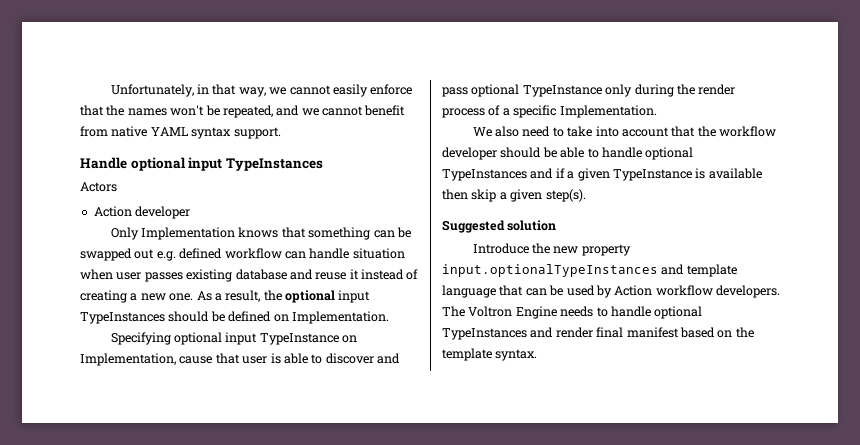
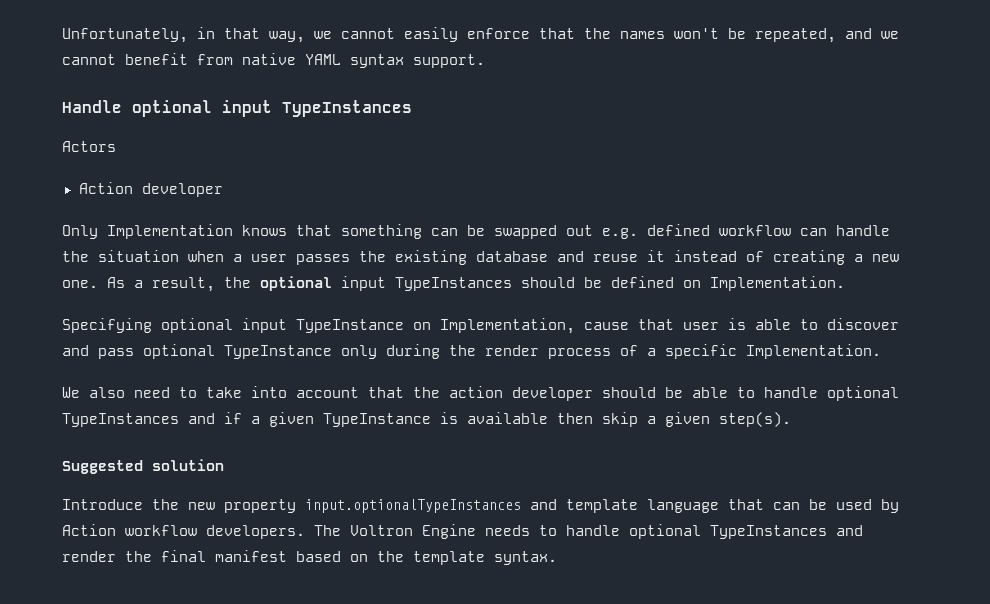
(350, 253) none -> [62,251,89,262] the
(113, 274) none -> [233,254,242,262] a
(183, 277) none -> [359,251,386,262] the
[719,126,777,137] workflow -> [449,386,503,398] action
(593, 332) none -> [125,551,152,562] the

